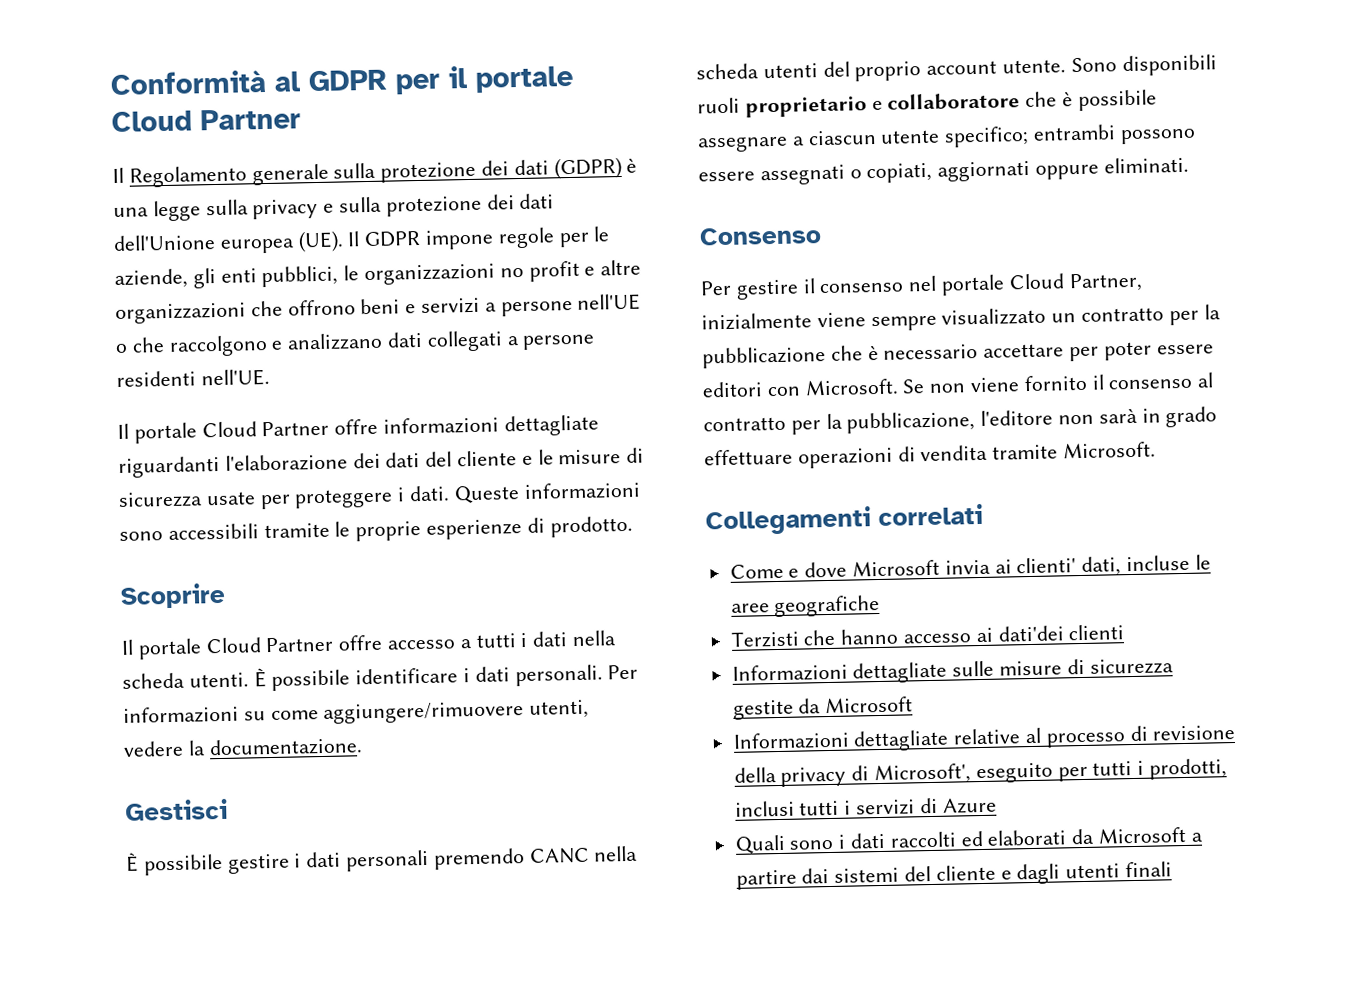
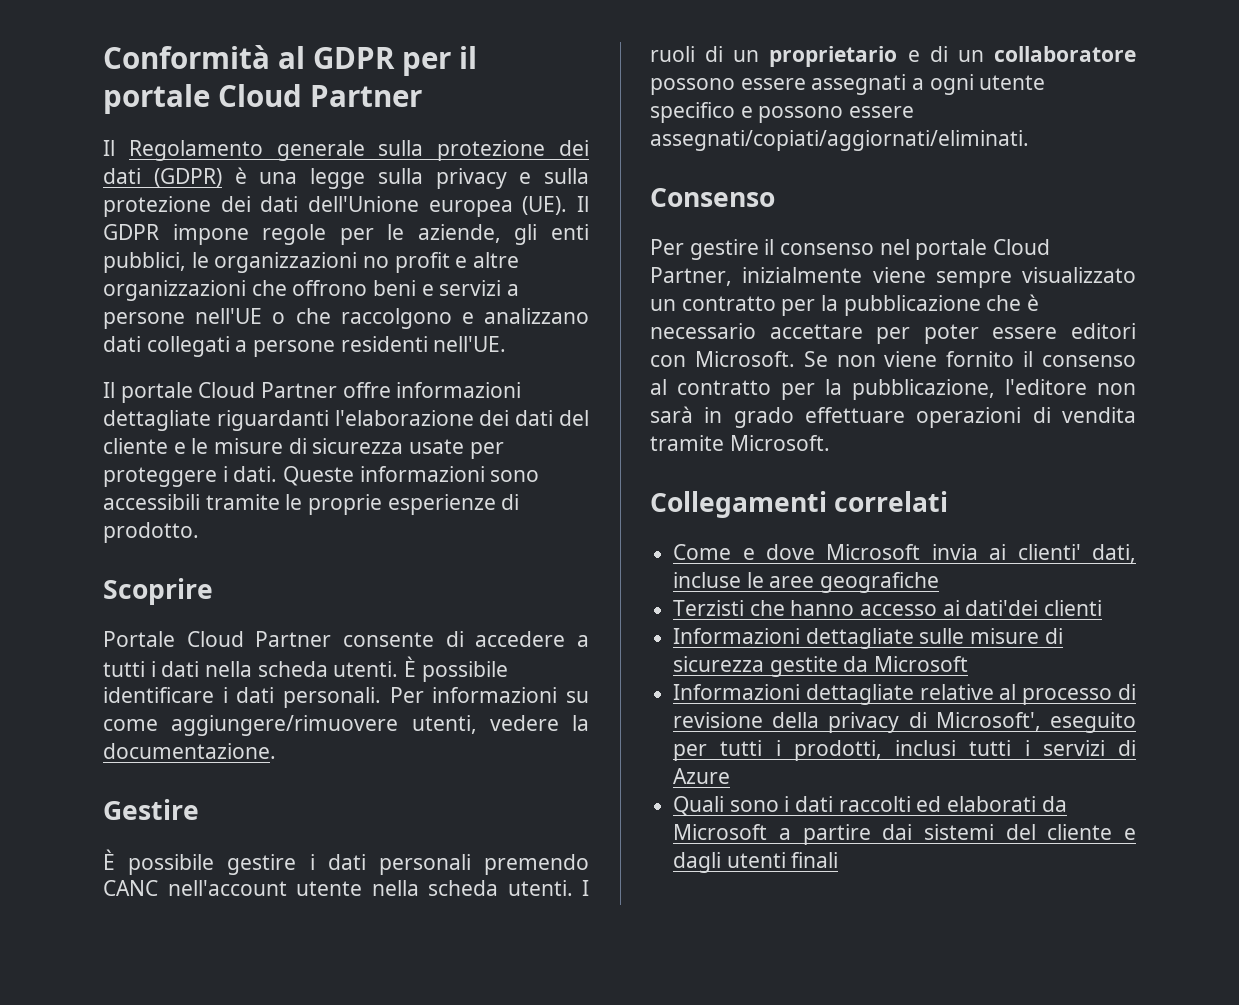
[121,634,457,660] Il portale Cloud Partner offre accesso -> [103,631,566,647] Portale Cloud Partner consente di accedere
[124,798,228,821] Gestisci -> [103,799,199,820] Gestire
[593,845,639,862] [696,54,1217,82] [697,89,1157,118] [697,124,1196,153] [698,156,1189,186] nella scheda utenti del proprio account utente. Sono disponibili ruoli proprietario e collaboratore che è possibile assegnare a ciascun utente specifico; entrambi possono essere assegnati o copiati, aggiornati oppure eliminati. -> [167,880,589,896] [650,46,1136,67] [650,74,1046,95] [650,102,915,123] [650,130,1029,151] nell'account utente nella scheda utenti. I ruoli di un proprietario e di un collaboratore possono essere assegnati a ogni utente specifico e possono essere assegnati/copiati/aggiornati/eliminati.

